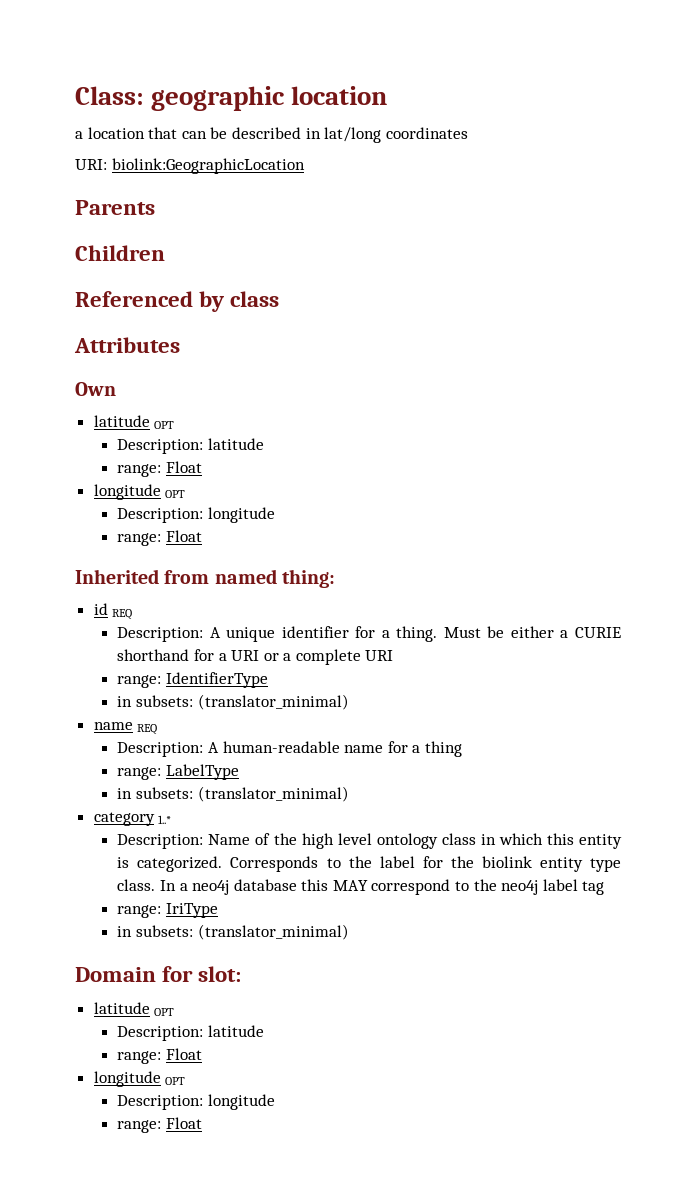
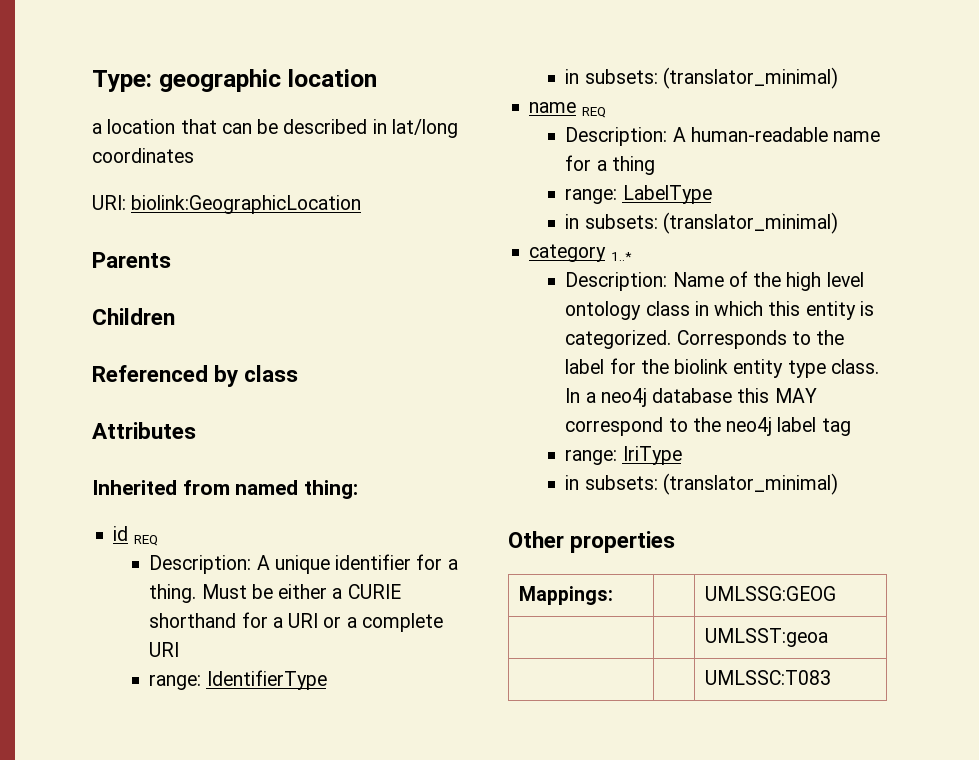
[75,86,144,105] Class: -> [92,70,152,92] Type:
[75,382,116,396] [93,415,175,429] [117,438,264,454] [117,461,202,477] [93,484,186,500] [117,507,275,523] [117,530,202,546] // Own // latitude OPT // Description: latitude // range: Float // longitude OPT // Description: longitude // range: Float -> (196, 430) none
[75,966,242,982] [93,1002,175,1016] [117,1025,264,1041] [117,1048,202,1064] [93,1071,186,1087] [117,1094,275,1110] [117,1117,202,1133] Domain for slot: // latitude OPT // Description: latitude // range: Float // longitude OPT // Description: longitude // range: Float -> [508,531,676,553] [519,586,614,605] [705,586,837,601] [705,628,829,647] [705,670,832,685] Other properties // Mappings: | | UMLSSG:GEOG // | | UMLSST:geoa // | | UMLSSC:T083

